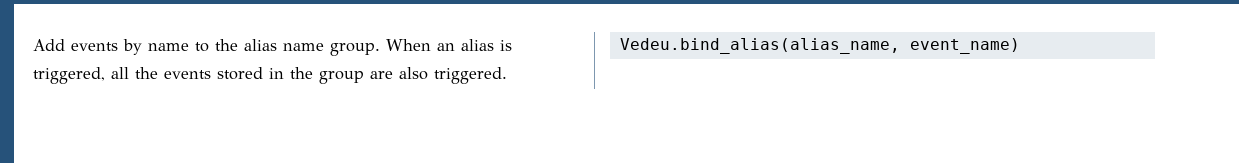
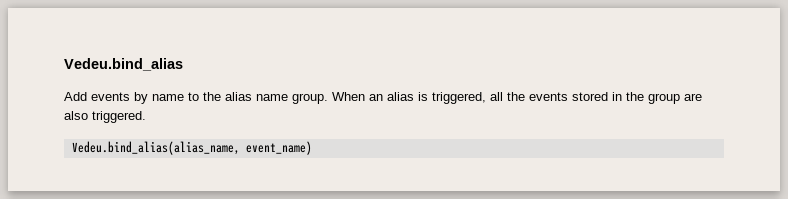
(33, 45) none -> [64,58,183,71] Vedeu.bind_alias //

